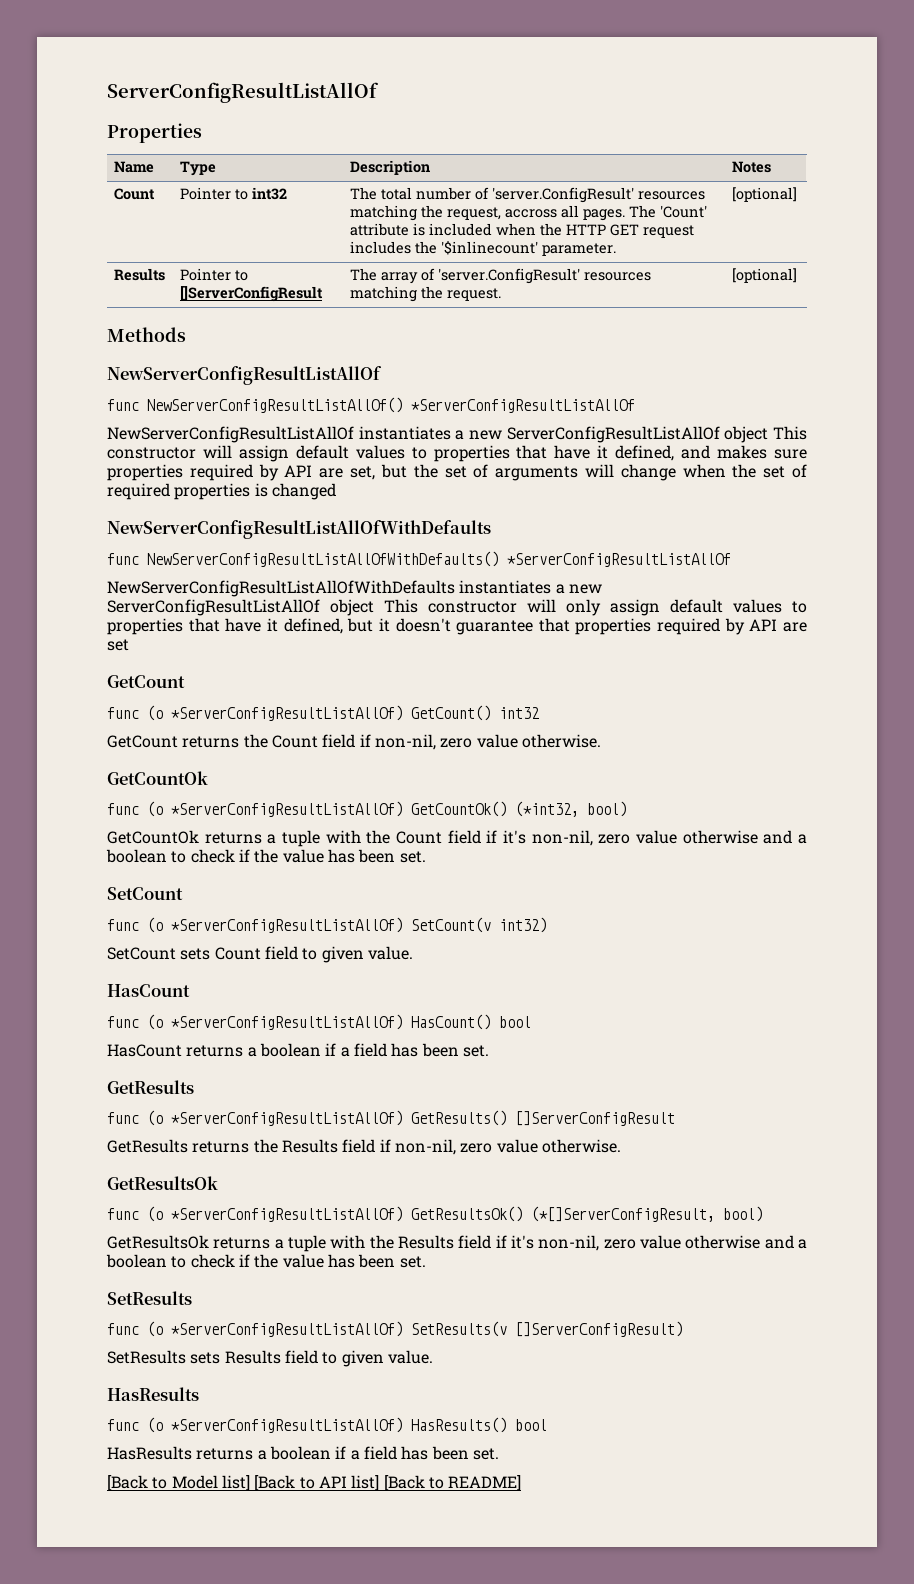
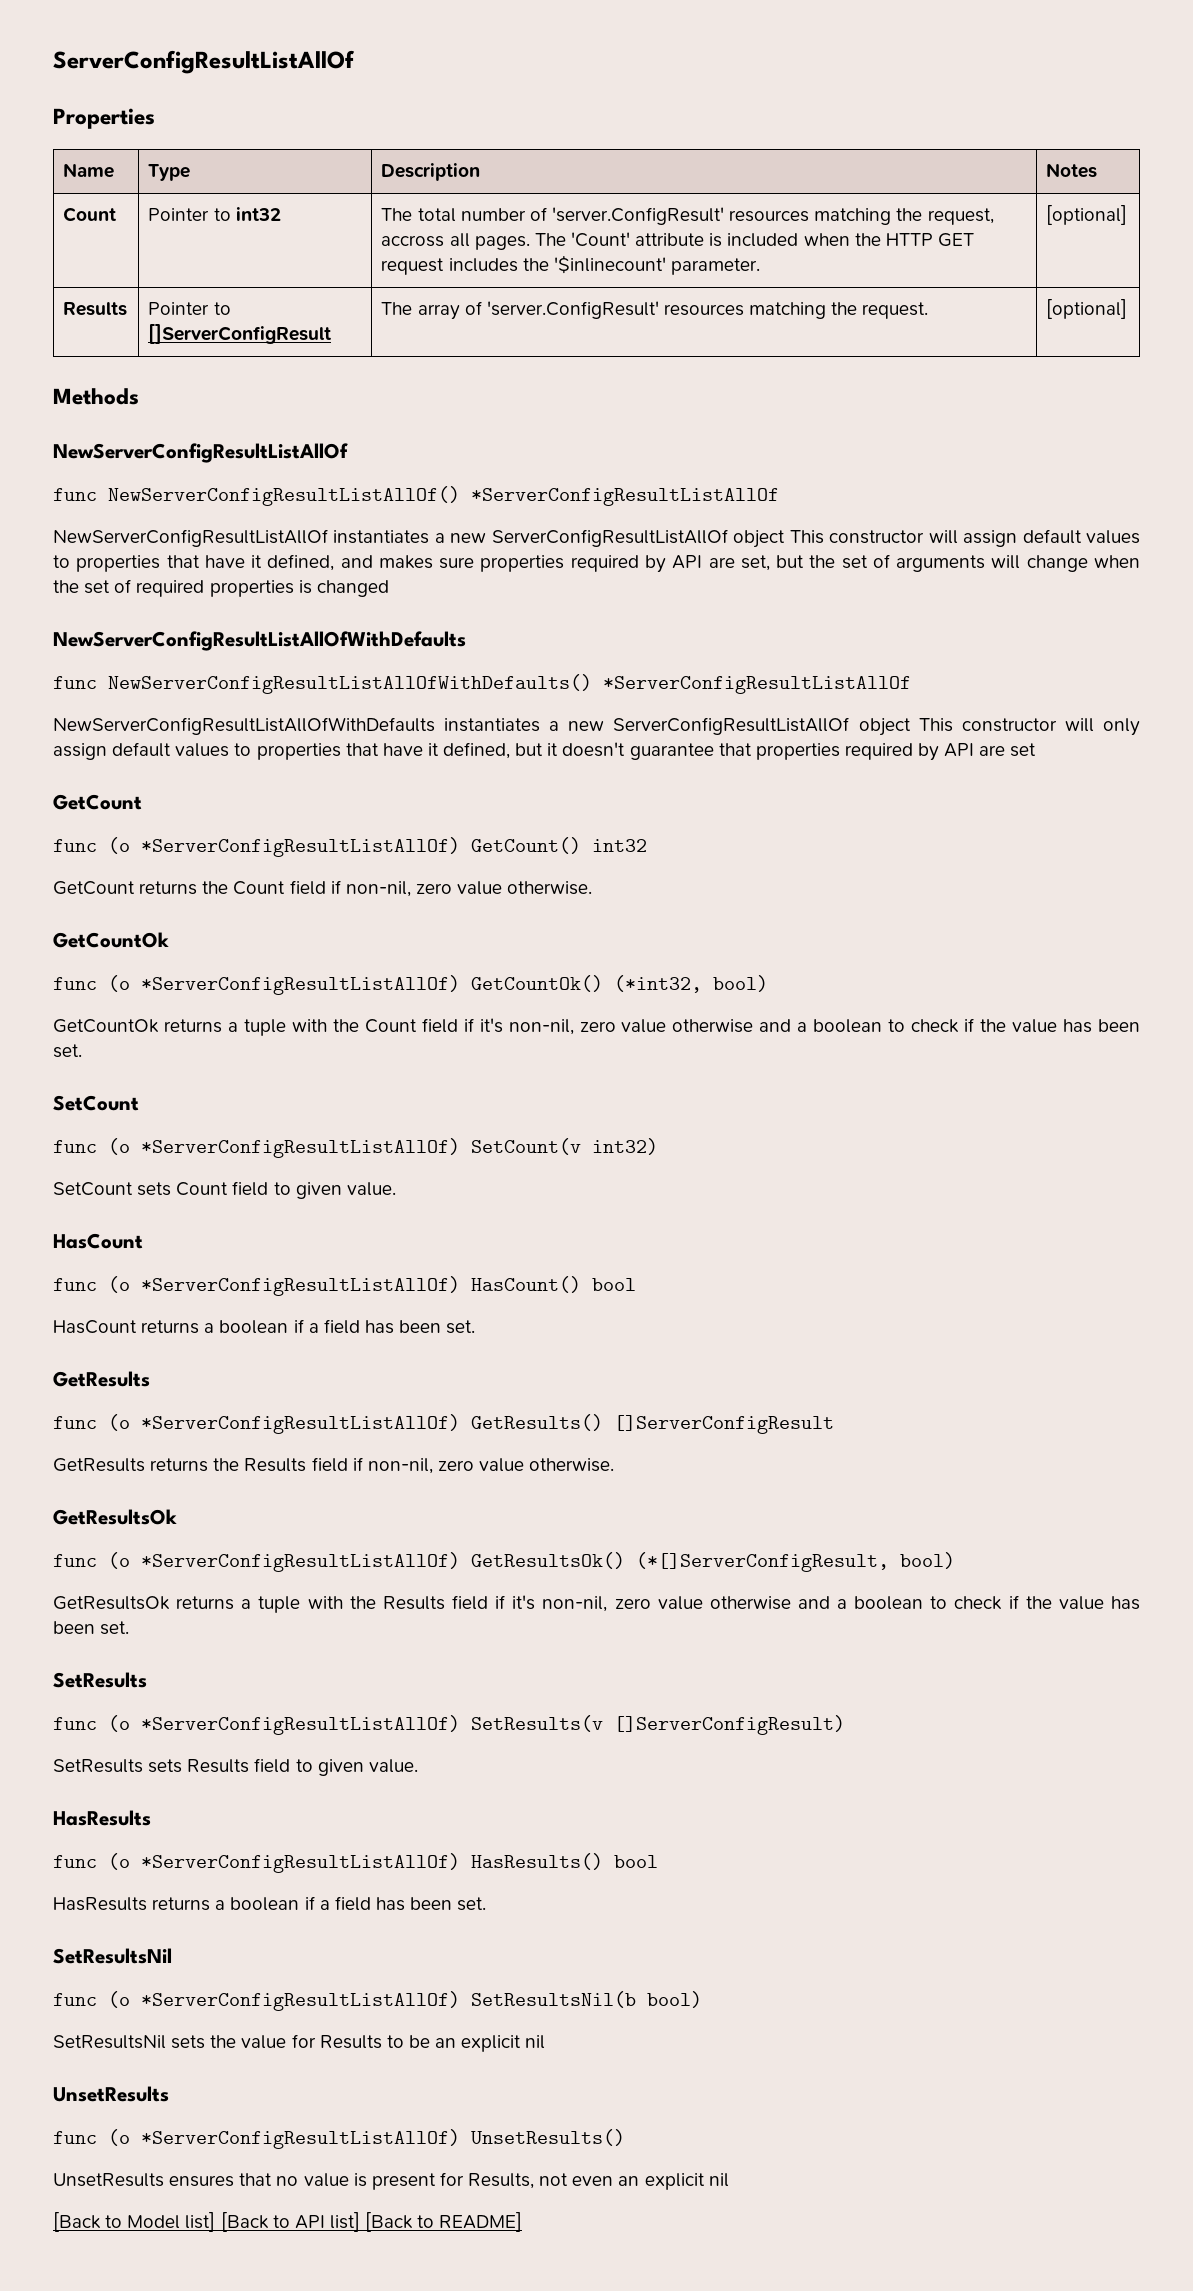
(499, 1454) none -> [53,1948,172,1964] [53,1991,702,2011] [53,2034,546,2052] [53,2086,169,2102] [53,2129,625,2149] [53,2172,729,2190] // SetResultsNil // func (o *ServerConfigResultListAllOf) SetResultsNil(b bool) // SetResultsNil sets the value for Results to be an explicit nil // UnsetResults // func (o *ServerConfigResultListAllOf) UnsetResults() // UnsetResults ensures that no value is present for Results, not even an explicit nil

